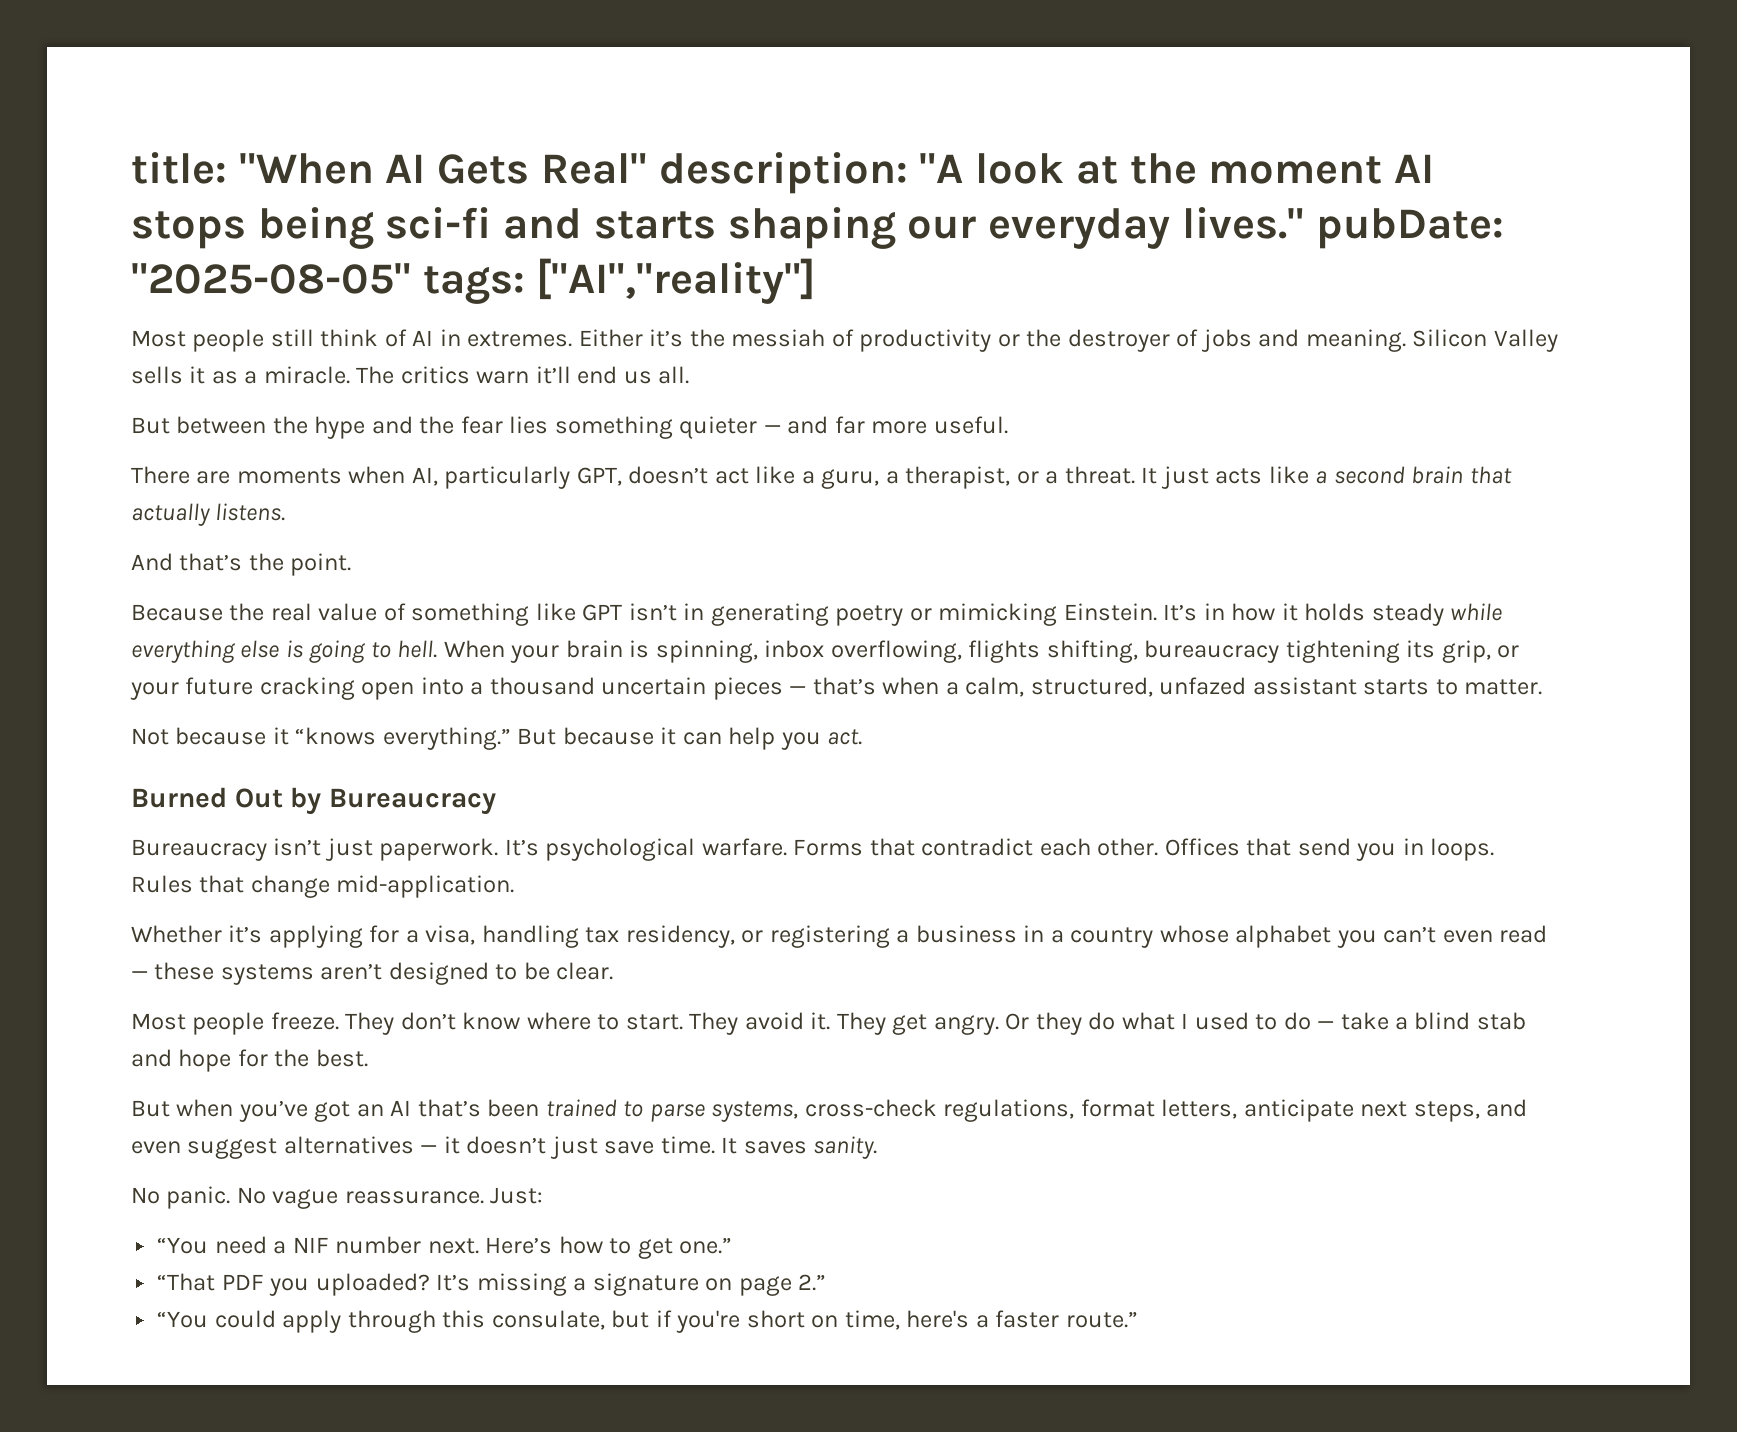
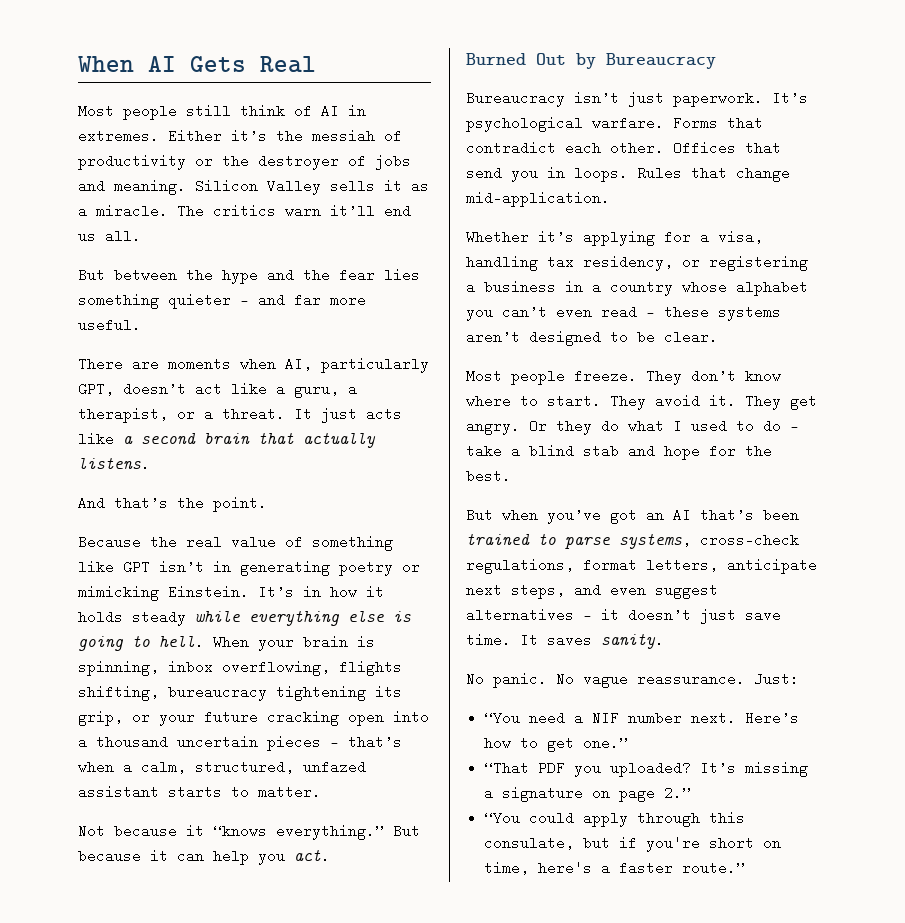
[131,152,1435,194] [131,207,1504,249] [131,258,817,304] title: "When AI Gets Real" description: "A look at the moment AI stops being sci-fi and starts shaping our everyday lives." pubDate: "2025-08-05" tags: ["AI","reality"] -> [78,56,316,73] When AI Gets Real

